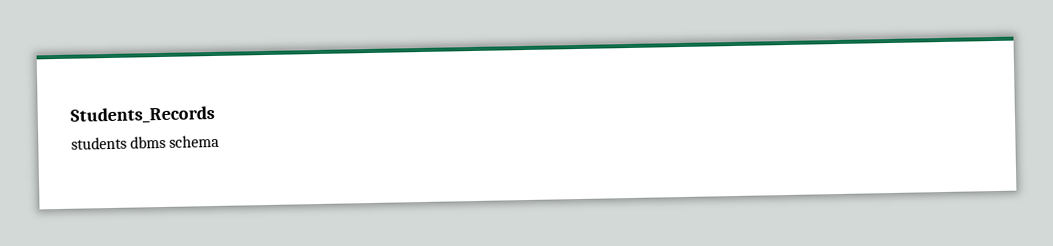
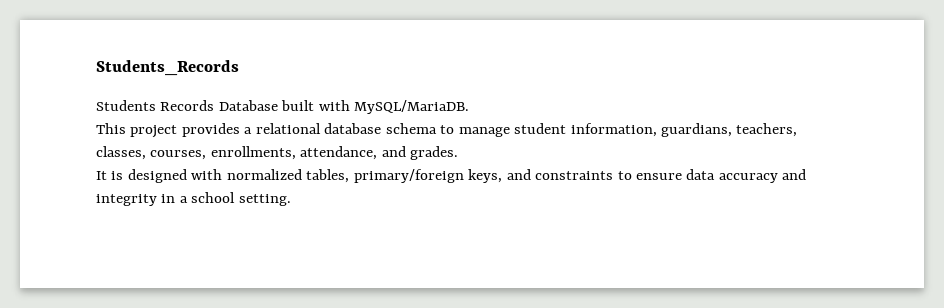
[71,134,221,150] students dbms schema -> [96,100,470,114] [96,123,798,138] [96,146,459,160] [96,169,807,183] [96,192,291,206] Students Records Database built with MySQL/MariaDB. // This project provides a relational database schema to manage student information, guardians, teachers, classes, courses, enrollments, attendance, and grades. // It is designed with normalized tables, primary/foreign keys, and constraints to ensure data accuracy and integrity in a school setting.

